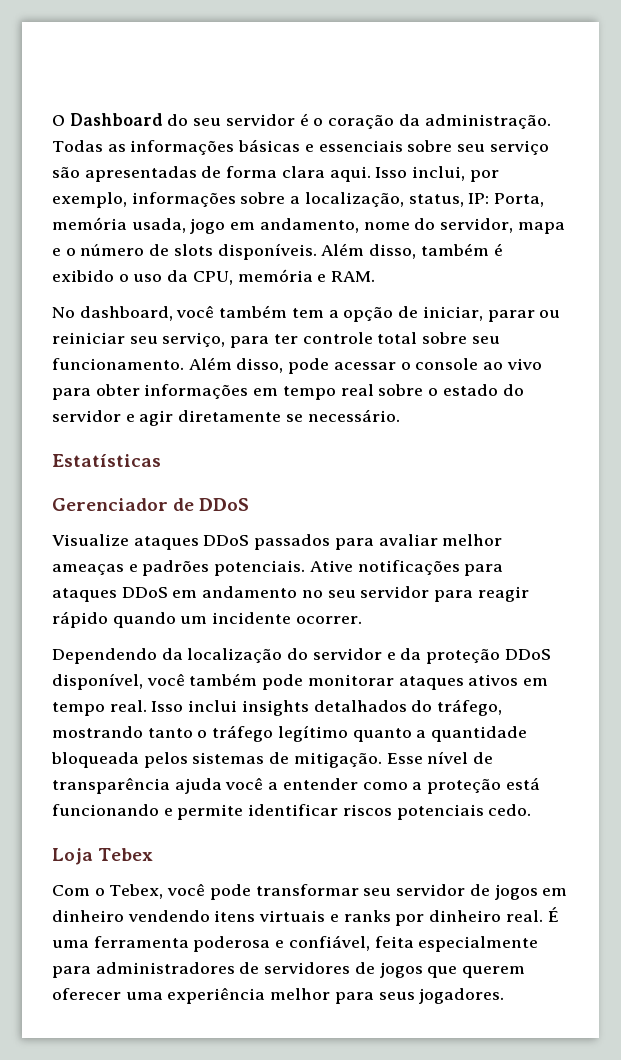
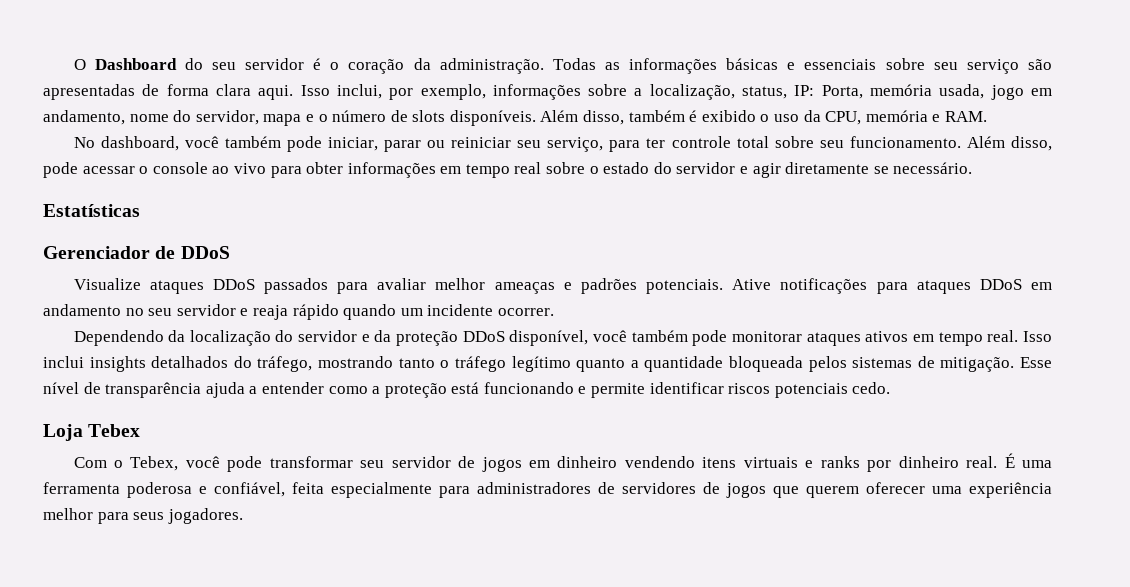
[291,306,419,322] tem a opção de -> [286,136,322,152] pode
[434,586,529,602] para reagir -> [240,305,288,320] e reaja
[225,777,264,790] você -> (245, 390) none

